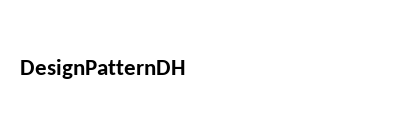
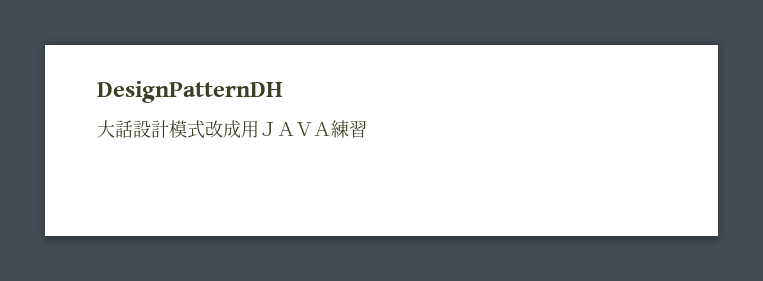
(186, 69) none -> [97,120,367,139] // 大話設計模式改成用ＪＡＶＡ練習

